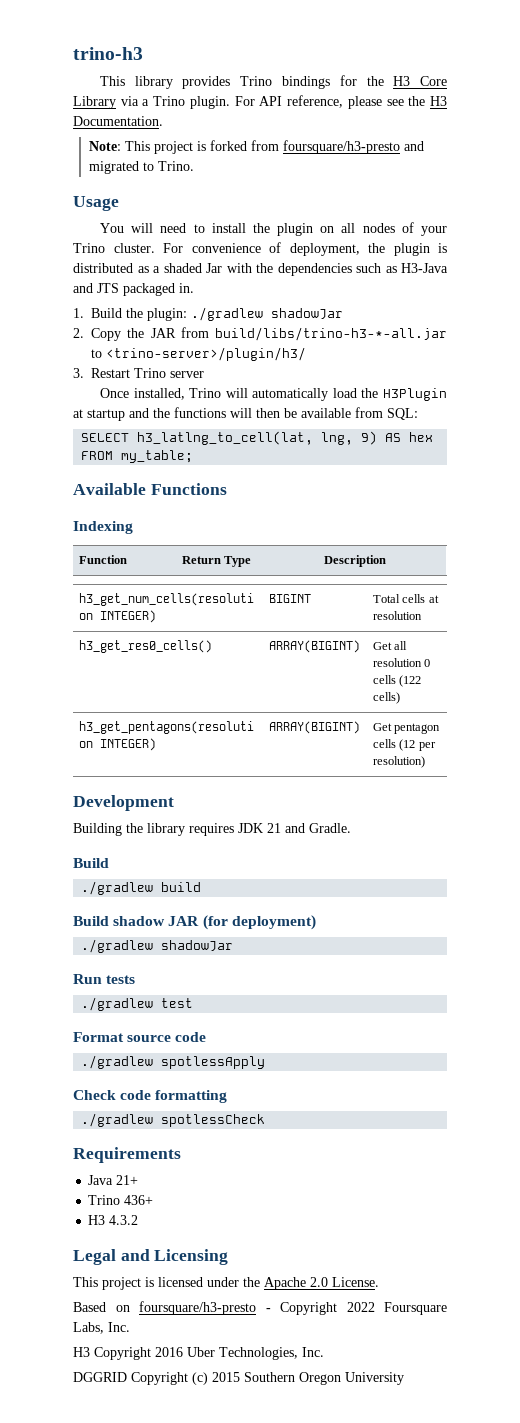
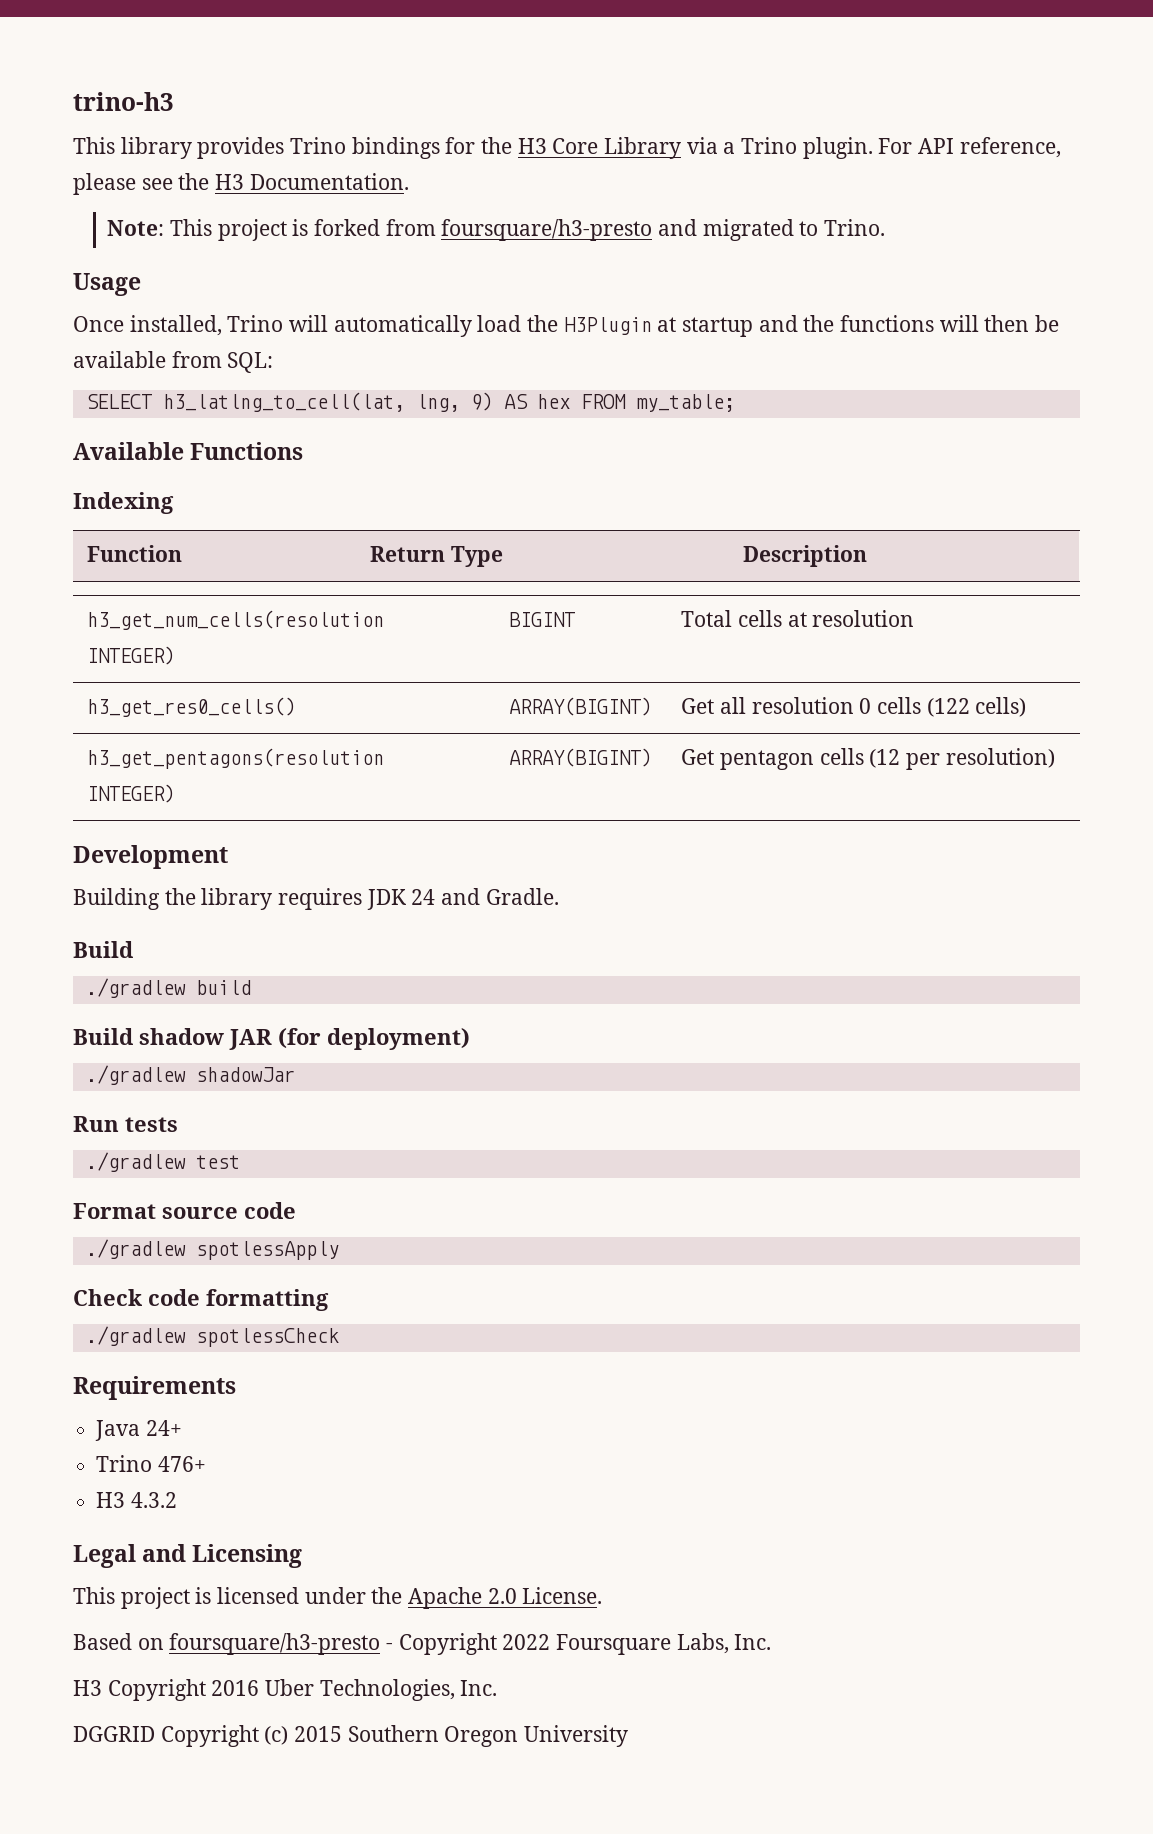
[99,222,447,236] [73,242,447,256] [73,263,448,276] [73,283,194,296] [73,307,343,321] [73,327,447,341] [91,347,306,361] [73,368,204,378] // You will need to install the plugin on all nodes of your Trino cluster. For convenience of deployment, the plugin is distributed as a shaded Jar with the dependencies such as H3-Java and JTS packaged in. // 1. Build the plugin: ./gradlew shadowJar // 2. Copy the JAR from build/libs/trino-h3-*-all.jar to <trino-server>/plugin/h3/ // 3. Restart Trino server -> (141, 284) none
[267,823,281,833] 21 -> [411,889,436,905] 24
[116,1175,139,1185] [88,1195,154,1205] 21+ // Trino 436+ -> [145,1420,182,1436] [96,1455,206,1472] 24+ // Trino 476+

